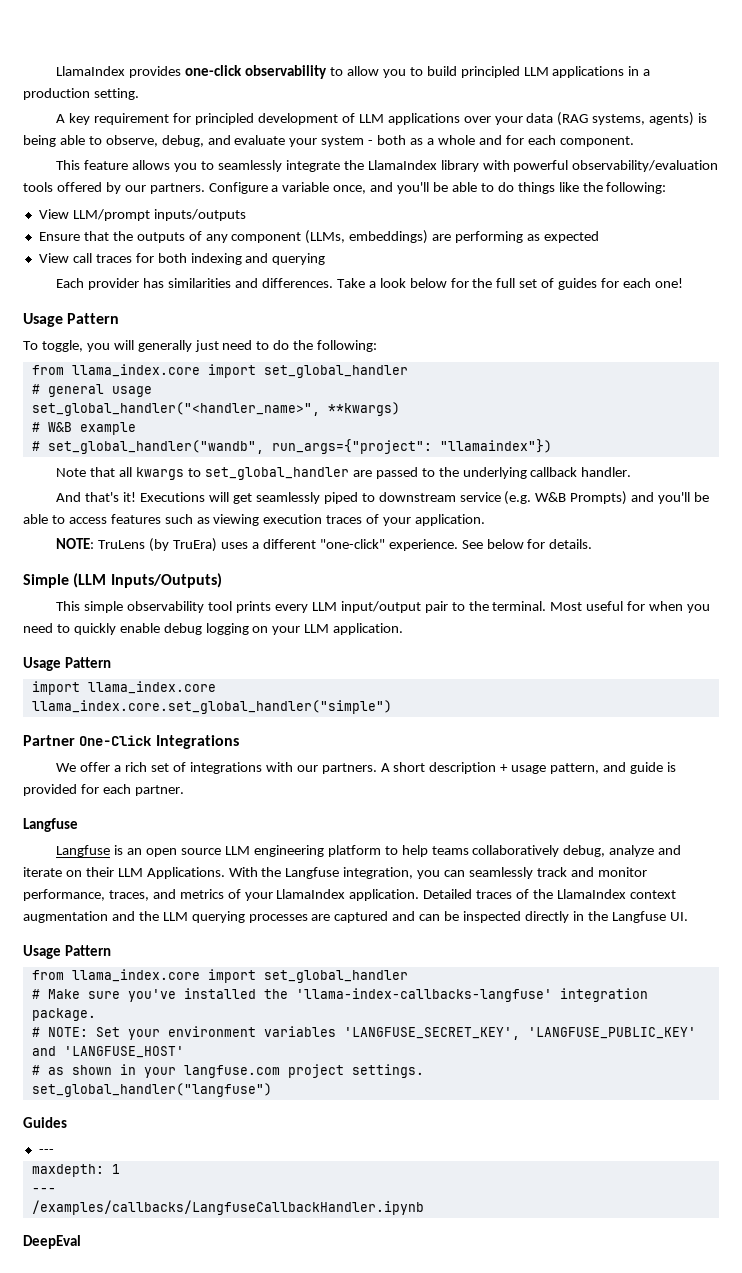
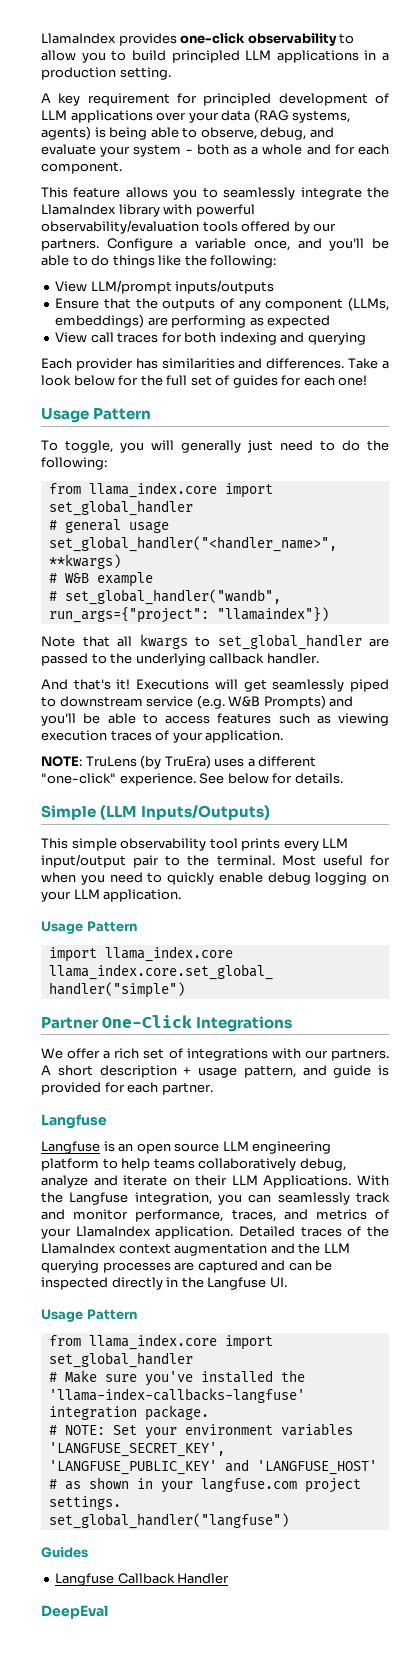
[38,1149,54,1154] [31,1164,120,1177] [31,1188,56,1193] [31,1200,424,1215] --- // maxdepth: 1 // --- // /examples/callbacks/LangfuseCallbackHandler.ipynb -> [55,1573,230,1586] Langfuse Callback Handler

